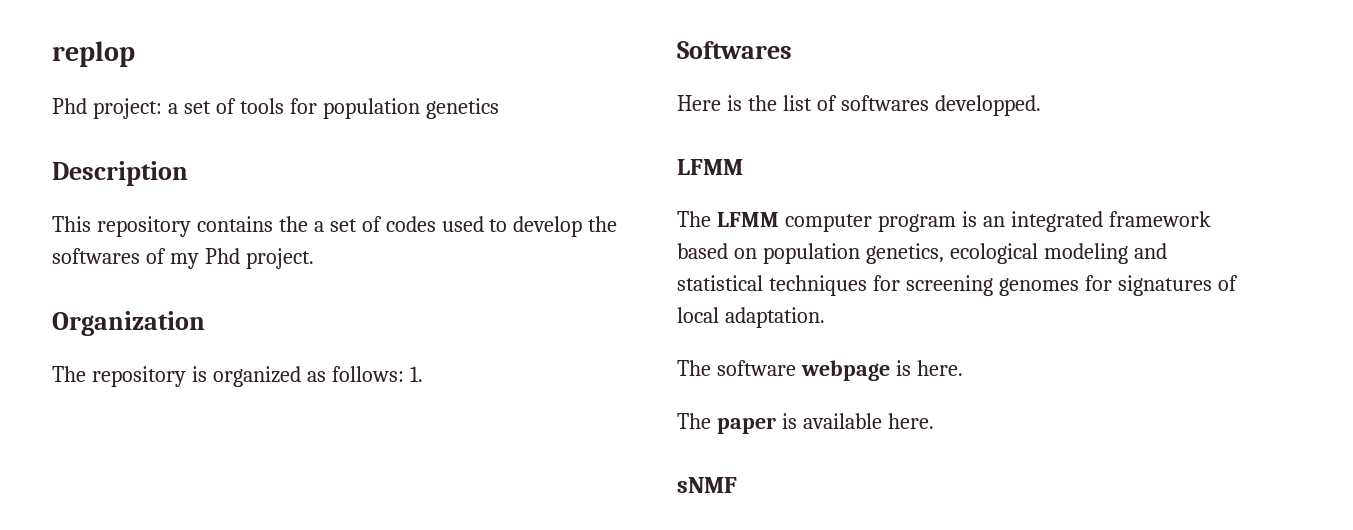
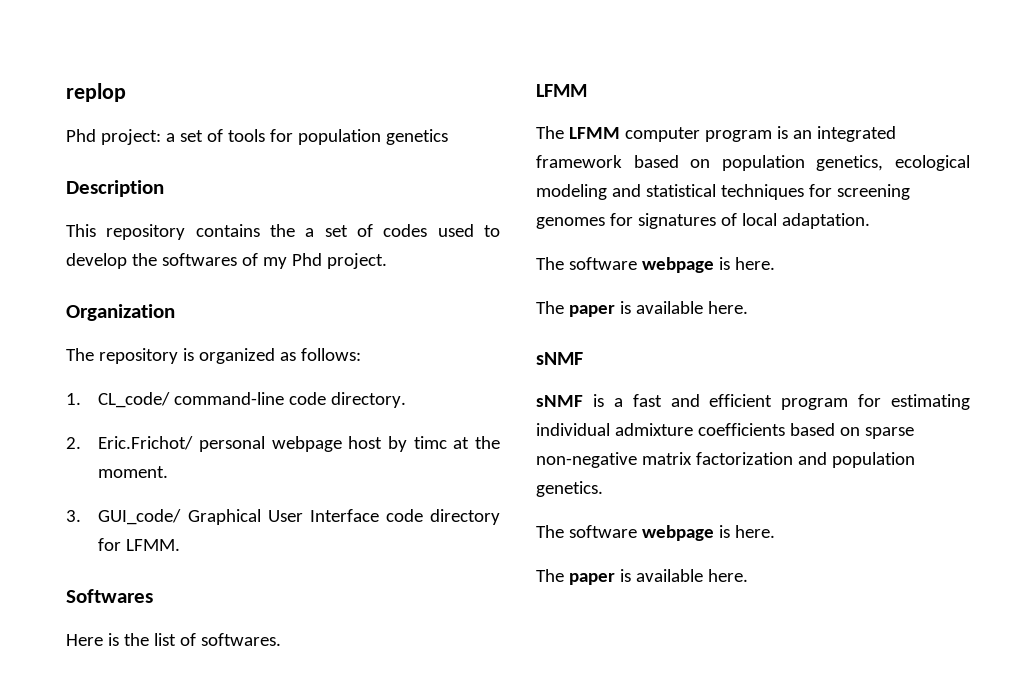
[409,366,423,382] 1. -> [66,392,407,408] [66,436,501,452] [98,466,169,478] [66,509,500,525] [98,538,181,551] // 1. CL_code/ command-line code directory. // 2. Eric.Frichot/ personal webpage host by timc at the moment. // 3. GUI_code/ Graphical User Interface code directory for LFMM.
[840,95,1041,116] softwares developped. -> [200,633,281,646] softwares.
(737, 485) none -> [536,394,970,410] [536,423,914,439] [536,452,915,468] [536,481,603,497] [536,525,775,541] [536,569,748,585] // sNMF is a fast and efficient program for estimating individual admixture coefficients based on sparse non-negative matrix factorization and population genetics. // The software webpage is here. // The paper is available here.

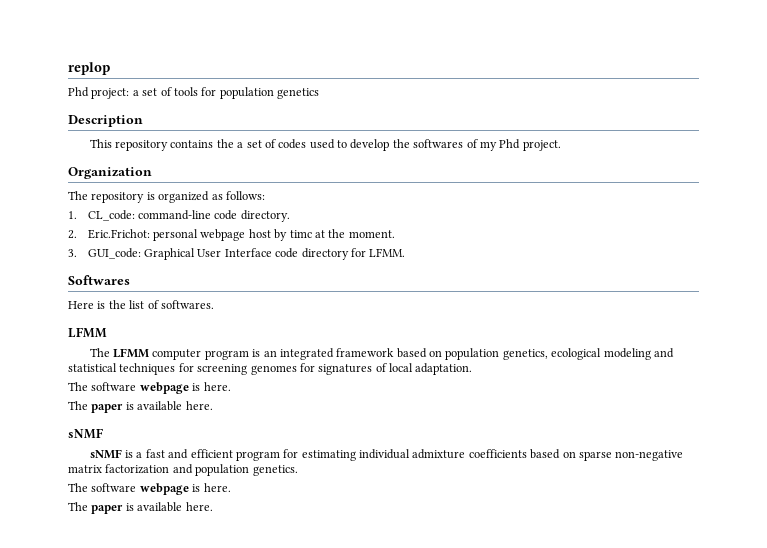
[98,392,171,408] CL_code/ -> [87,210,135,221] CL_code:
[98,436,194,450] Eric.Frichot/ -> [87,229,150,239] Eric.Frichot:
[98,509,182,525] GUI_code/ -> [87,248,141,259] GUI_code:

